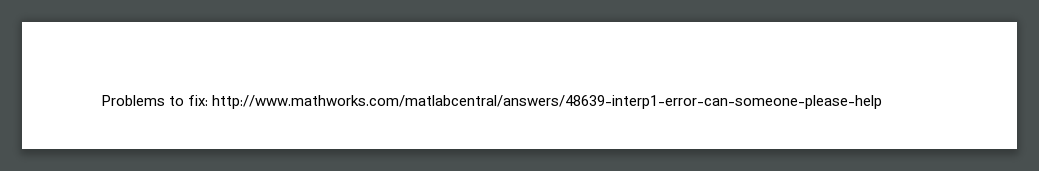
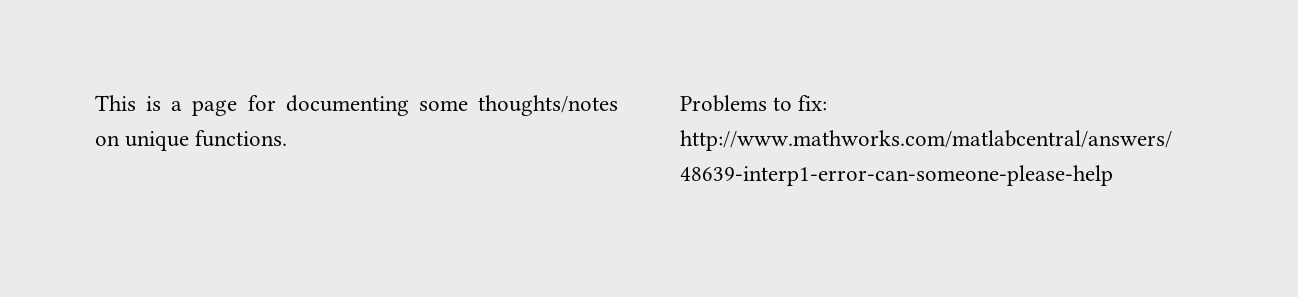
(102, 100) none -> [95,95,618,116] [95,130,288,151] This is a page for documenting some thoughts/notes on unique functions. //

